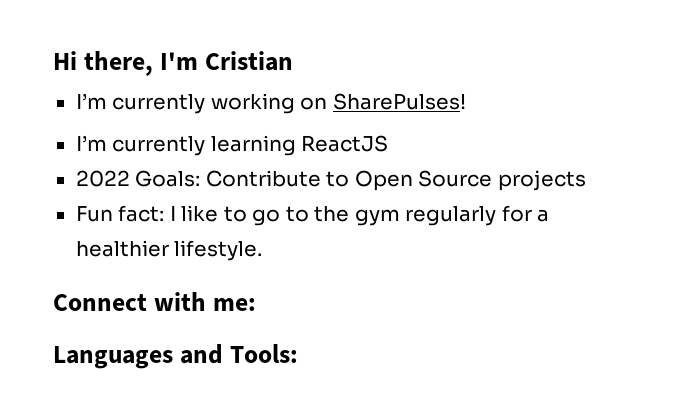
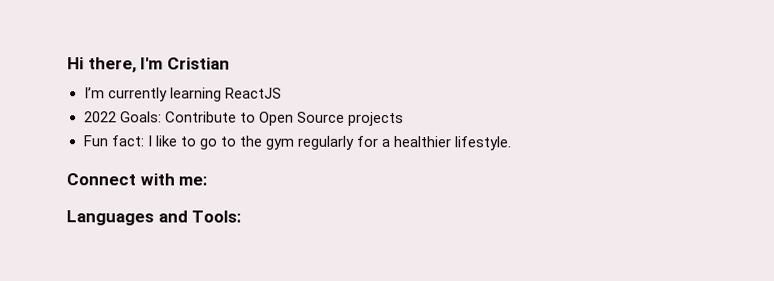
[75,93,466,114] // I’m currently working on SharePulses! -> (230, 63) none

